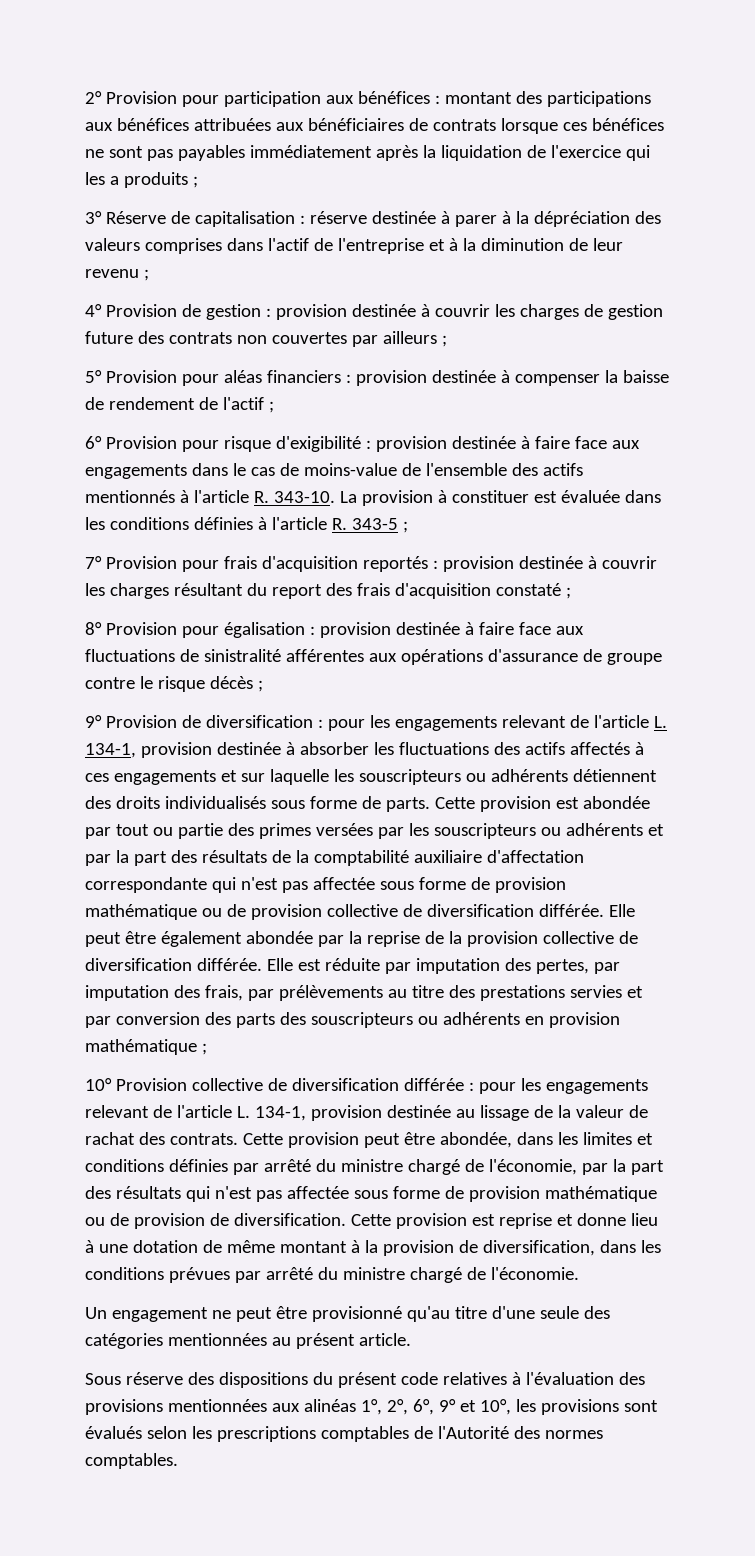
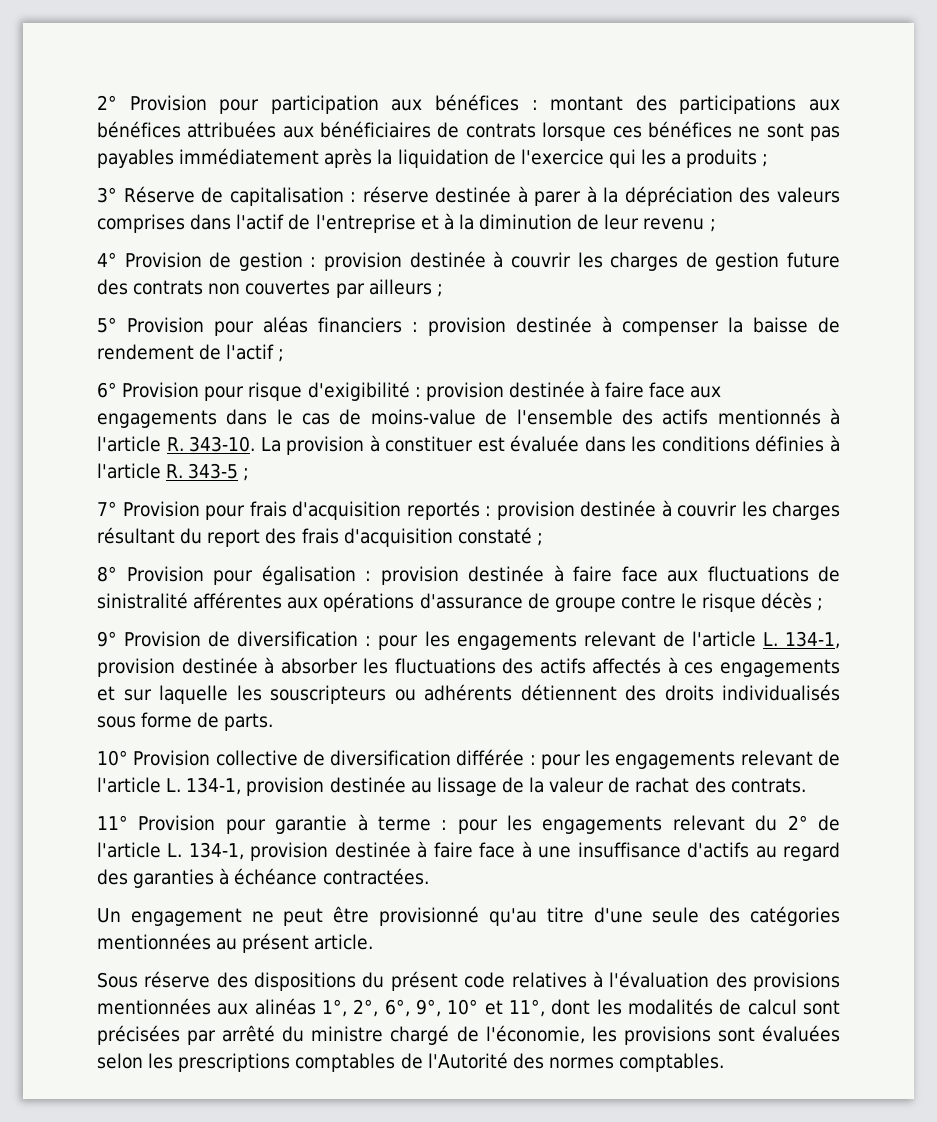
[434,796,650,812] [85,823,664,839] [85,850,584,866] [85,877,566,893] [85,904,635,920] [85,931,638,947] [85,958,620,974] [85,985,643,1001] [85,1012,620,1028] [85,1039,207,1055] Cette provision est abondée par tout ou partie des primes versées par les souscripteurs ou adhérents et par la part des résultats de la comptabilité auxiliaire d'affectation correspondante qui n'est pas affectée sous forme de provision mathématique ou de provision collective de diversification différée. Elle peut être également abondée par la reprise de la provision collective de diversification différée. Elle est réduite par imputation des pertes, par imputation des frais, par prélèvements au titre des prestations servies et par conversion des parts des souscripteurs ou adhérents en provision mathématique ; -> (274, 722) none
[242,1132,653,1148] [85,1159,664,1175] [85,1186,657,1202] [85,1213,658,1229] [85,1240,661,1256] [85,1267,579,1283] Cette provision peut être abondée, dans les limites et conditions définies par arrêté du ministre chargé de l'économie, par la part des résultats qui n'est pas affectée sous forme de provision mathématique ou de provision de diversification. Cette provision est reprise et donne lieu à une dotation de même montant à la provision de diversification, dans les conditions prévues par arrêté du ministre chargé de l'économie. -> [97,814,840,834] [97,841,840,861] [97,868,429,888] // 11° Provision pour garantie à terme : pour les engagements relevant du 2° de l'article L. 134-1, provision destinée à faire face à une insuffisance d'actifs au regard des garanties à échéance contractées.
[438,1399,511,1415] 9° et 10°, -> [415,998,840,1017] [97,1025,585,1045] 9°, 10° et 11°, dont les modalités de calcul sont précisées par arrêté du ministre chargé de l'économie,
[85,1426,142,1439] évalués -> [762,1025,841,1042] évaluées

